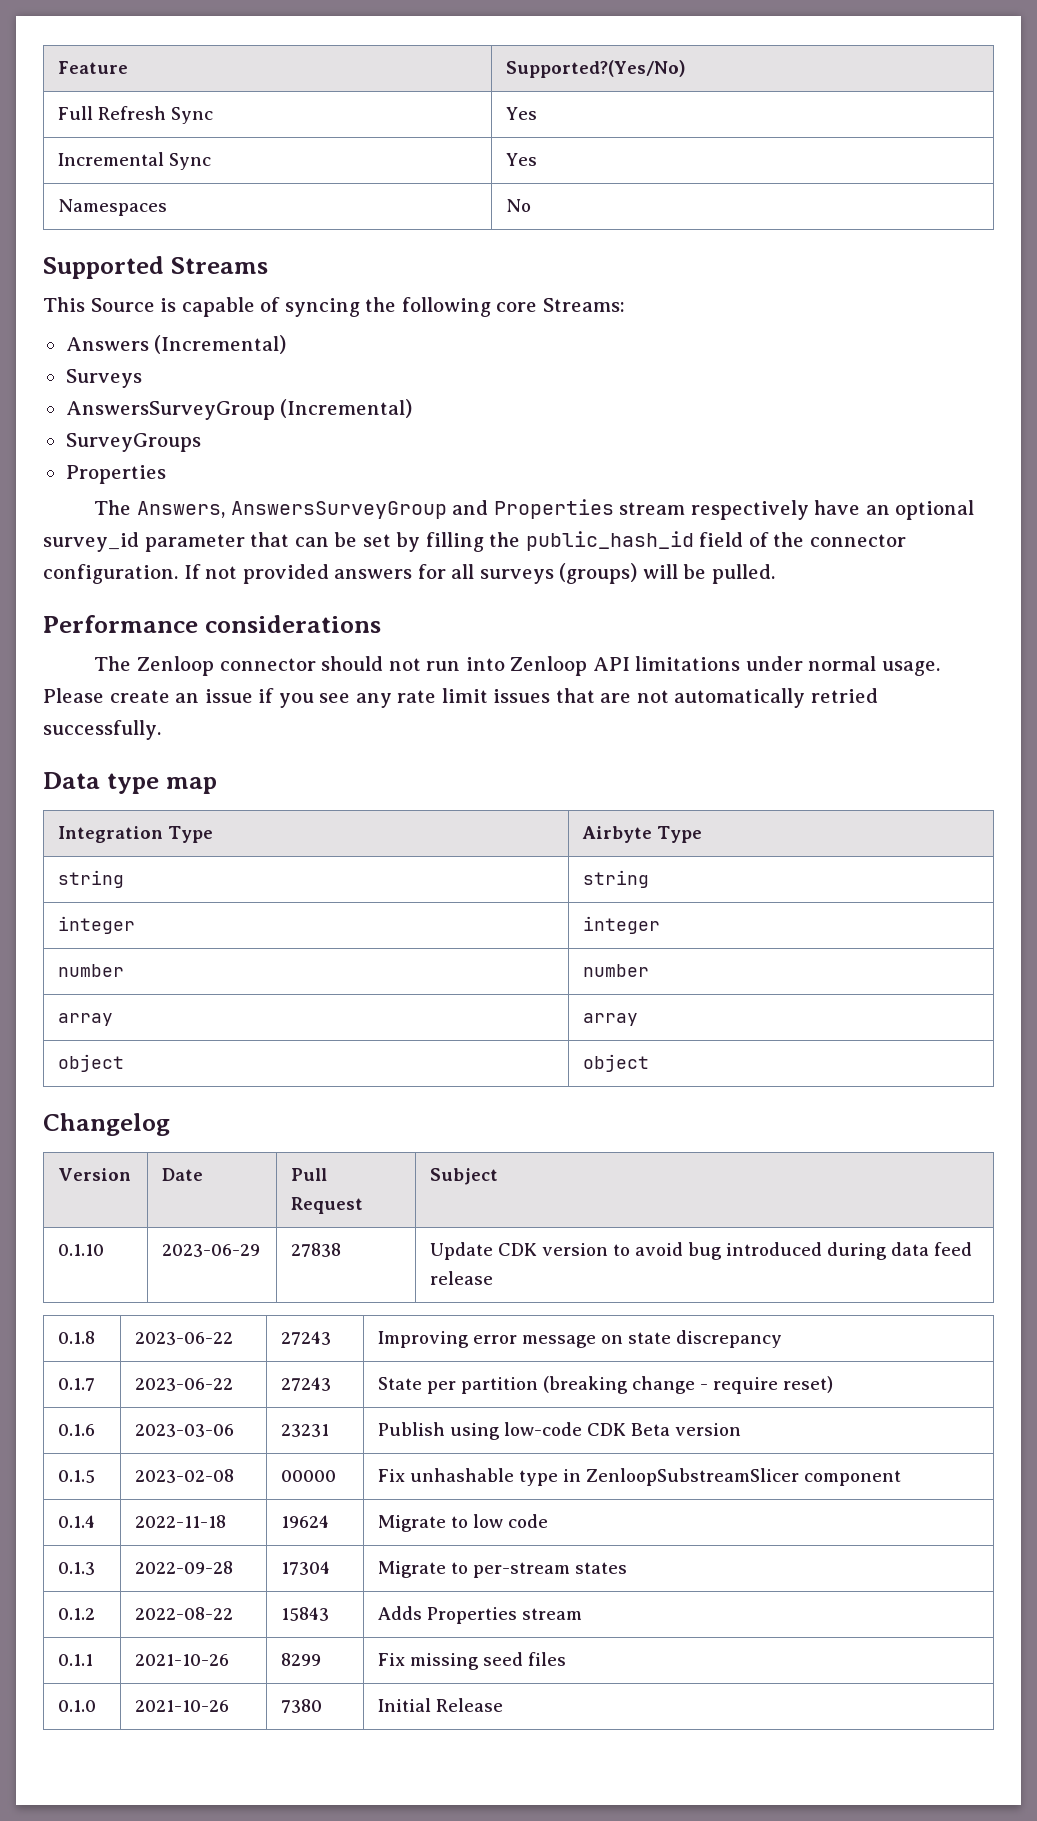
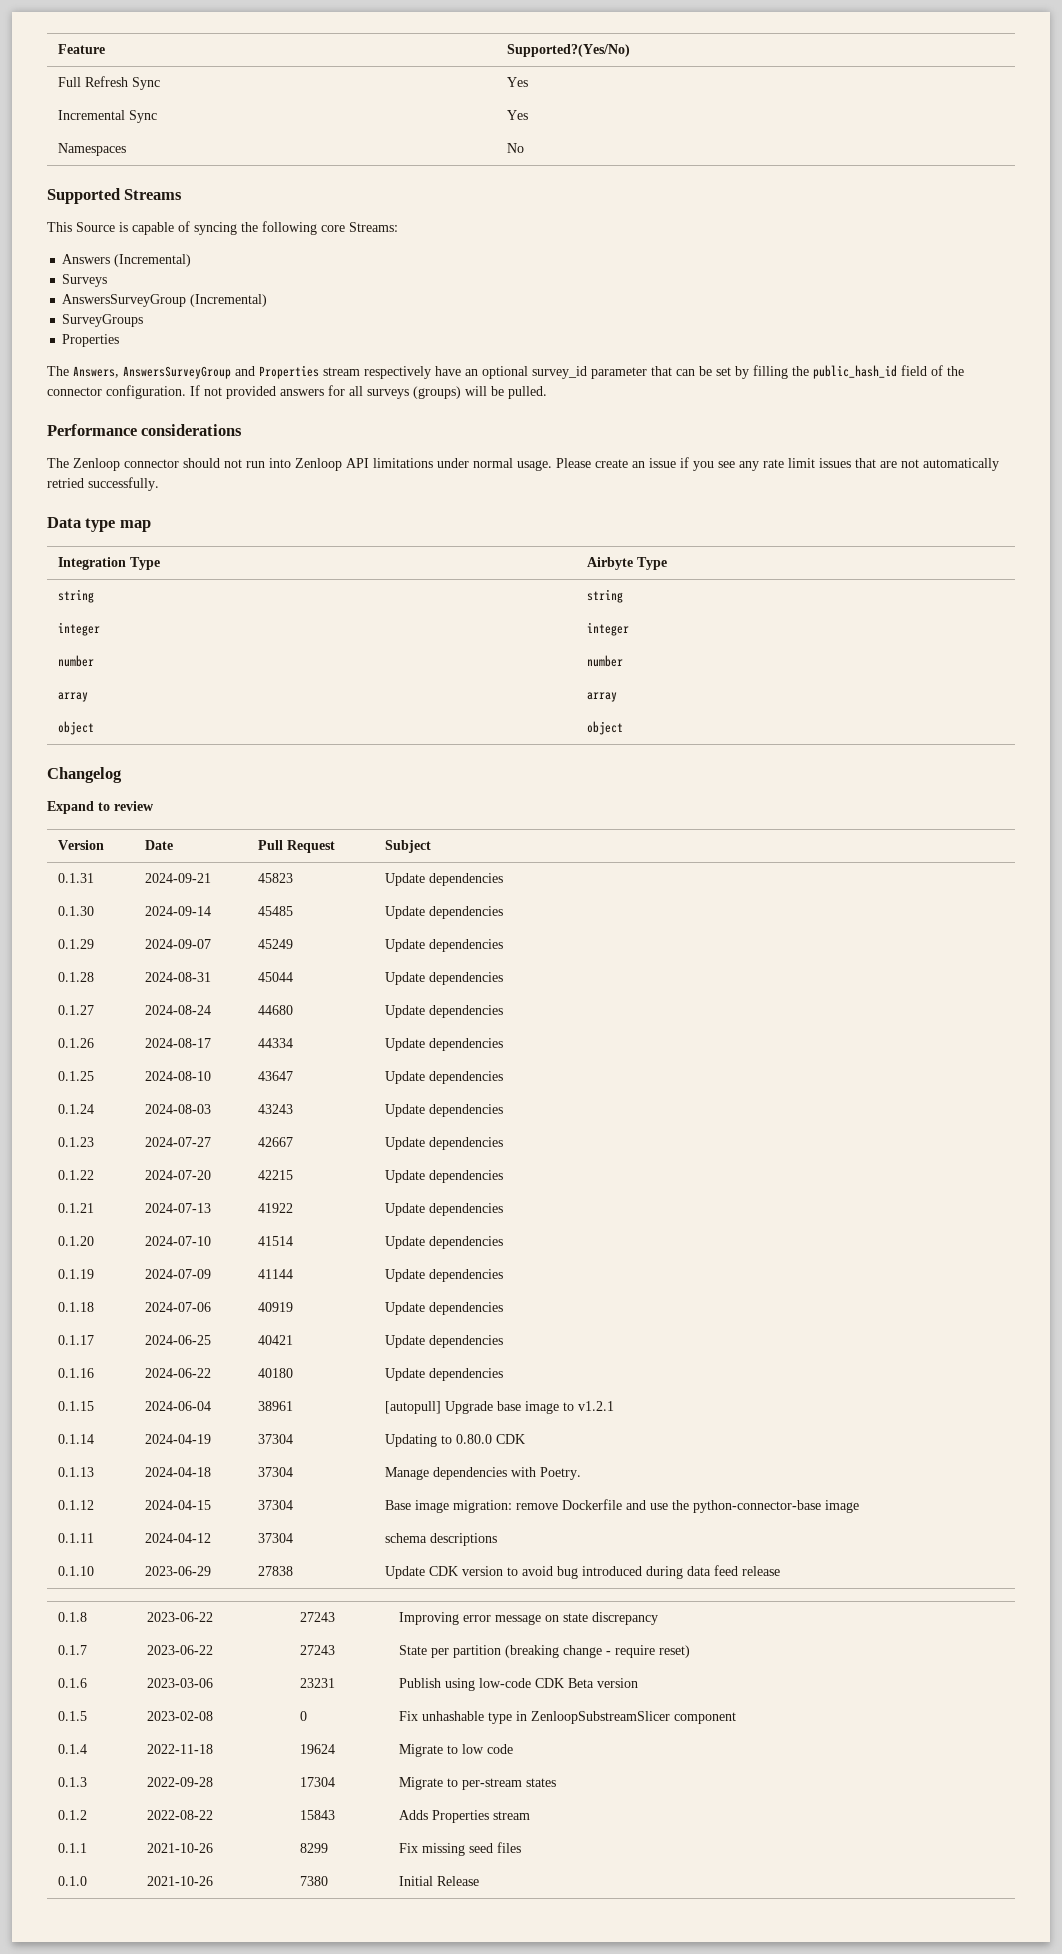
(170, 1124) none -> [47,801,154,814] // Expand to review
(499, 1176) none -> [58,873,95,883] [145,873,212,883] [258,873,294,883] [385,873,504,886] [58,906,95,916] [145,906,212,916] [258,906,294,916] [385,906,504,919] [58,939,95,949] [145,939,212,949] [258,939,294,949] [385,939,504,952] [58,972,95,982] [145,972,212,982] [258,972,294,982] [385,972,504,985] [58,1005,95,1015] [145,1005,212,1015] [258,1005,294,1015] [385,1005,504,1018] [58,1038,95,1048] [145,1038,212,1048] [258,1038,294,1048] [385,1038,504,1051] [58,1071,95,1081] [145,1071,212,1081] [258,1071,294,1081] [385,1071,504,1084] [58,1104,95,1114] [145,1104,212,1114] [258,1104,294,1114] [385,1104,504,1117] [58,1137,95,1147] [145,1137,212,1147] [258,1137,294,1147] [385,1137,504,1150] [58,1170,95,1180] [145,1170,212,1180] [258,1170,294,1180] [385,1170,504,1183] [58,1203,95,1213] [145,1203,212,1213] [258,1203,294,1213] [385,1203,504,1216] [58,1236,95,1246] [145,1236,212,1246] [258,1236,294,1246] [385,1236,504,1249] [58,1269,95,1279] [145,1269,212,1279] [258,1269,294,1279] [385,1269,504,1282] [58,1302,95,1312] [145,1302,212,1312] [258,1302,294,1312] [385,1302,504,1315] [58,1335,95,1345] [145,1335,212,1345] [258,1335,294,1345] [385,1335,504,1348] [58,1368,95,1378] [145,1368,212,1378] [258,1368,294,1378] [385,1368,504,1381] [58,1401,95,1411] [145,1401,212,1411] [258,1401,294,1411] [385,1401,615,1414] [58,1434,95,1444] [145,1434,212,1444] [258,1434,294,1444] [385,1434,526,1447] [58,1467,95,1477] [145,1467,212,1477] [258,1467,294,1477] [385,1467,582,1480] [58,1500,95,1510] [145,1500,212,1510] [258,1500,294,1510] [385,1499,860,1513] [58,1533,95,1543] [145,1533,212,1543] [258,1533,294,1543] [385,1533,498,1546] // 0.1.31 | 2024-09-21 | 45823 | Update dependencies // 0.1.30 | 2024-09-14 | 45485 | Update dependencies // 0.1.29 | 2024-09-07 | 45249 | Update dependencies // 0.1.28 | 2024-08-31 | 45044 | Update dependencies // 0.1.27 | 2024-08-24 | 44680 | Update dependencies // 0.1.26 | 2024-08-17 | 44334 | Update dependencies // 0.1.25 | 2024-08-10 | 43647 | Update dependencies // 0.1.24 | 2024-08-03 | 43243 | Update dependencies // 0.1.23 | 2024-07-27 | 42667 | Update dependencies // 0.1.22 | 2024-07-20 | 42215 | Update dependencies // 0.1.21 | 2024-07-13 | 41922 | Update dependencies // 0.1.20 | 2024-07-10 | 41514 | Update dependencies // 0.1.19 | 2024-07-09 | 41144 | Update dependencies // 0.1.18 | 2024-07-06 | 40919 | Update dependencies // 0.1.17 | 2024-06-25 | 40421 | Update dependencies // 0.1.16 | 2024-06-22 | 40180 | Update dependencies // 0.1.15 | 2024-06-04 | 38961 | [autopull] Upgrade base image to v1.2.1 // 0.1.14 | 2024-04-19 | 37304 | Updating to 0.80.0 CDK // 0.1.13 | 2024-04-18 | 37304 | Manage dependencies with Poetry. // 0.1.12 | 2024-04-15 | 37304 | Base image migration: remove Dockerfile and use the python-connector-base image // 0.1.11 | 2024-04-12 | 37304 | schema descriptions
[281,1470,337,1482] 00000 -> [300,1711,308,1721] 0

